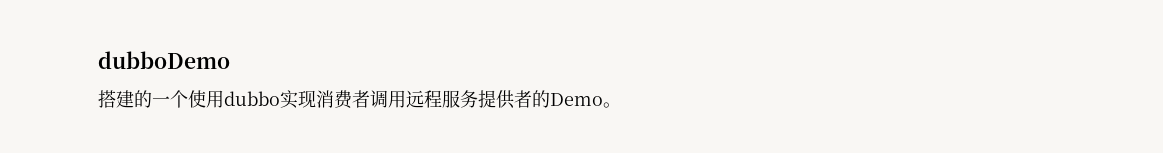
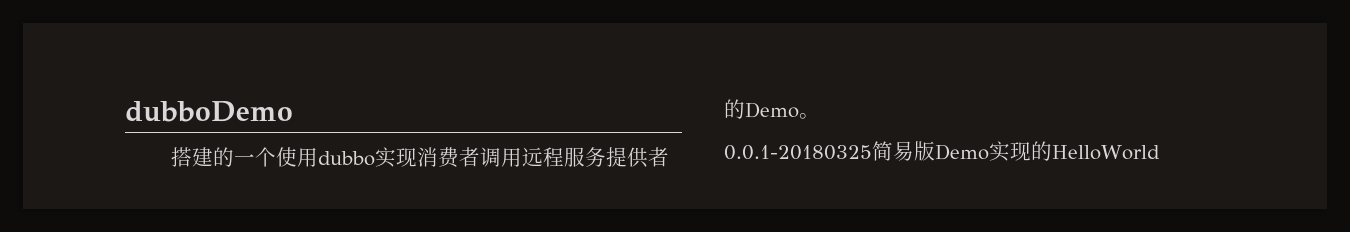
(621, 105) none -> [724,141,1160,162] // 0.0.1-20180325简易版Demo实现的HelloWorld

